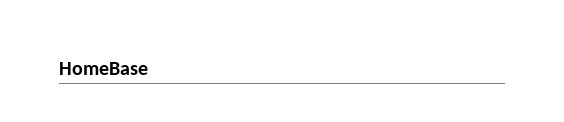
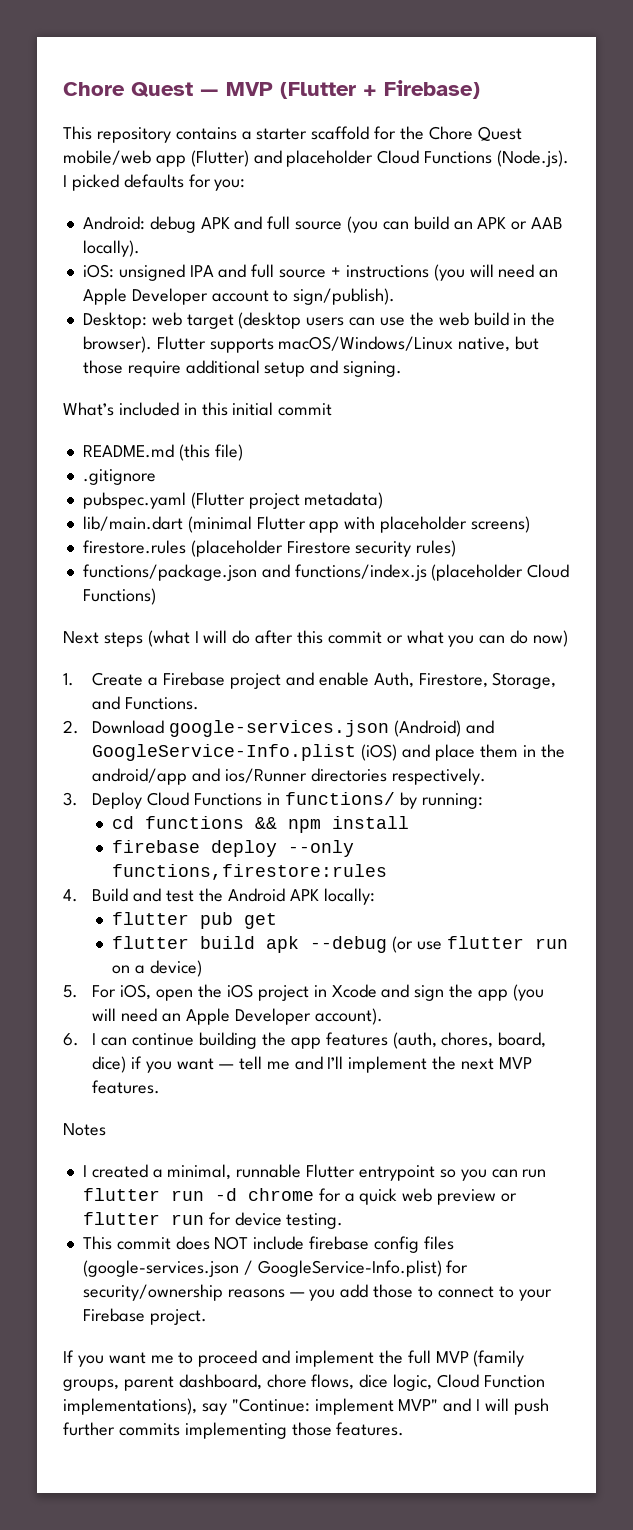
[59,62,148,75] HomeBase -> [63,80,480,99] [63,126,522,143] [63,150,570,167] [63,174,246,191] [82,216,564,233] [82,240,140,257] [82,264,559,281] [82,288,396,305] [82,312,556,329] [82,336,540,353] [82,360,403,377] [63,402,333,416] [82,444,243,461] [82,469,156,485] [82,492,384,509] [82,516,530,533] [82,540,457,557] [82,564,570,581] [82,588,156,605] [63,630,569,647] [63,672,557,689] [92,696,200,710] [63,720,495,737] [92,744,565,761] [92,768,486,785] [63,792,483,809] [112,816,410,833] [112,840,355,857] [112,864,388,880] [63,888,375,905] [112,912,278,929] [112,936,568,953] [112,960,203,977] [63,984,544,1001] [92,1008,383,1025] [63,1032,547,1049] [92,1056,532,1073] [92,1080,161,1094] [63,1123,106,1136] [82,1164,547,1181] [82,1188,517,1205] [82,1212,344,1229] [82,1236,454,1253] [82,1260,469,1277] [82,1284,552,1301] [82,1308,207,1325] [63,1350,525,1367] [63,1374,545,1391] [63,1398,549,1415] [63,1422,405,1439] Chore Quest — MVP (Flutter + Firebase) // This repository contains a starter scaffold for the Chore Quest mobile/web app (Flutter) and placeholder Cloud Functions (Node.js). I picked defaults for you: // Android: debug APK and full source (you can build an APK or AAB locally). // iOS: unsigned IPA and full source + instructions (you will need an Apple Developer account to sign/publish). // Desktop: web target (desktop users can use the web build in the browser). Flutter supports macOS/Windows/Linux native, but those require additional setup and signing. // What’s included in this initial commit // README.md (this file) // .gitignore // pubspec.yaml (Flutter project metadata) // lib/main.dart (minimal Flutter app with placeholder screens) // firestore.rules (placeholder Firestore security rules) // functions/package.json and functions/index.js (placeholder Cloud Functions) // Next steps (what I will do after this commit or what you can do now) // 1. Create a Firebase project and enable Auth, Firestore, Storage, and Functions. // 2. Download google-services.json (Android) and GoogleService-Info.plist (iOS) and place them in the android/app and ios/Runner directories respectively. // 3. Deploy Cloud Functions in functions/ by running: // cd functions && npm install // firebase deploy --only functions,firestore:rules // 4. Build and test the Android APK locally: // flutter pub get // flutter build apk --debug (or use flutter run on a device) // 5. For iOS, open the iOS project in Xcode and sign the app (you will need an Apple Developer account). // 6. I can continue building the app features (auth, chores, board, dice) if you want — tell me and I’ll implement the next MVP features. // Notes // I created a minimal, runnable Flutter entrypoint so you can run flutter run -d chrome for a quick web preview or flutter run for device testing. // This commit does NOT include firebase config files (google-services.json / GoogleService-Info.plist) for security/ownership reasons — you add those to connect to your Firebase project. // If you want me to proceed and implement the full MVP (family groups, parent dashboard, chore flows, dice logic, Cloud Function implementations), say "Continue: implement MVP" and I will push further commits implementing those features.

